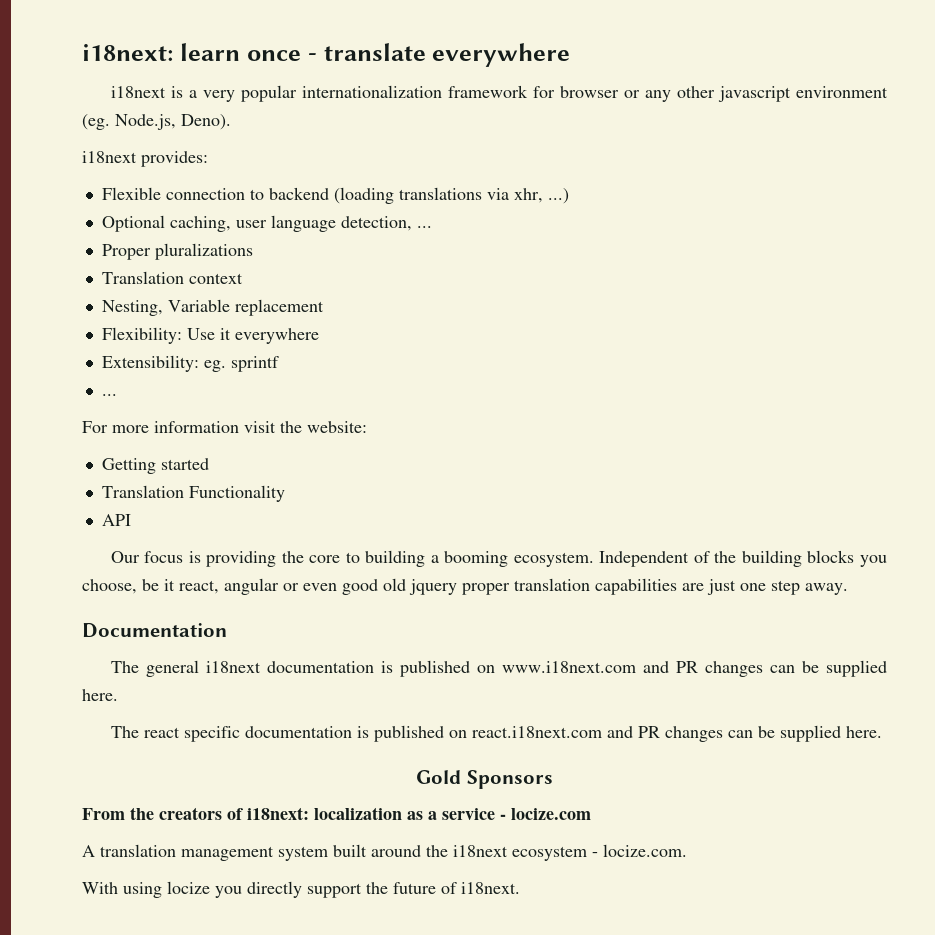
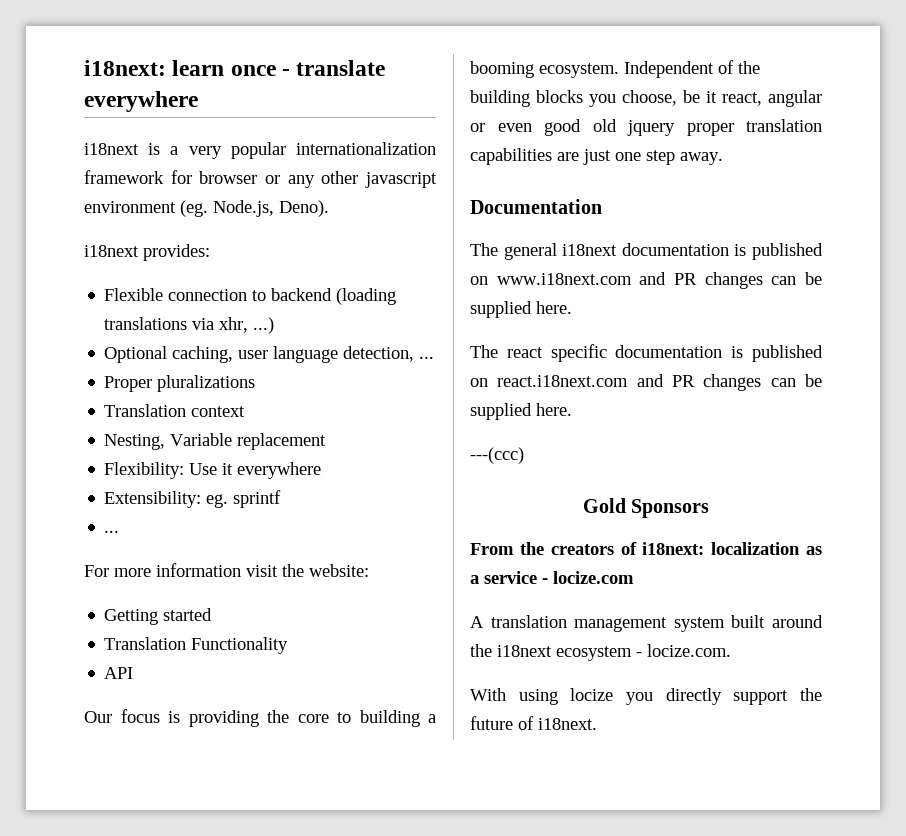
(882, 732) none -> [470,447,524,464] // ---(ccc)

